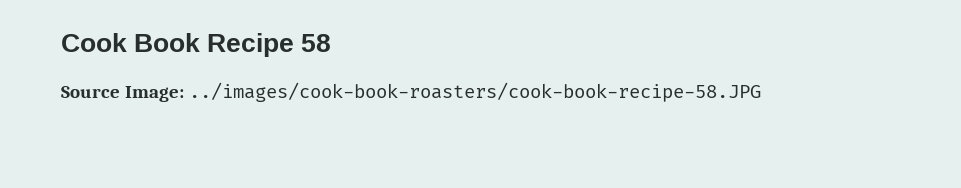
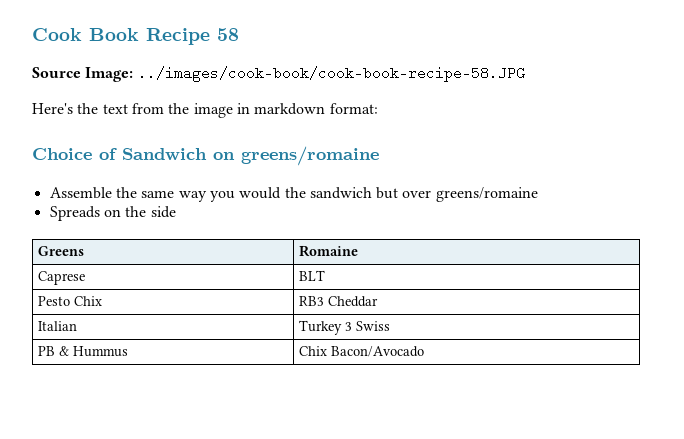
[189,82,762,102] ../images/cook-book-roasters/cook-book-recipe-58.JPG -> [137,66,525,82] [32,103,378,118] [32,146,379,166] [49,187,538,202] [49,206,176,221] [38,246,85,256] [299,245,359,257] [38,271,86,285] [299,270,326,281] [38,296,103,306] [299,296,379,307] [38,321,78,331] [299,320,391,335] [38,346,129,357] [299,346,425,357] ../images/cook-book/cook-book-recipe-58.JPG // Here's the text from the image in markdown format: // Choice of Sandwich on greens/romaine // Assemble the same way you would the sandwich but over greens/romaine // Spreads on the side // Greens | Romaine // Caprese | BLT // Pesto Chix | RB3 Cheddar // Italian | Turkey 3 Swiss // PB & Hummus | Chix Bacon/Avocado

